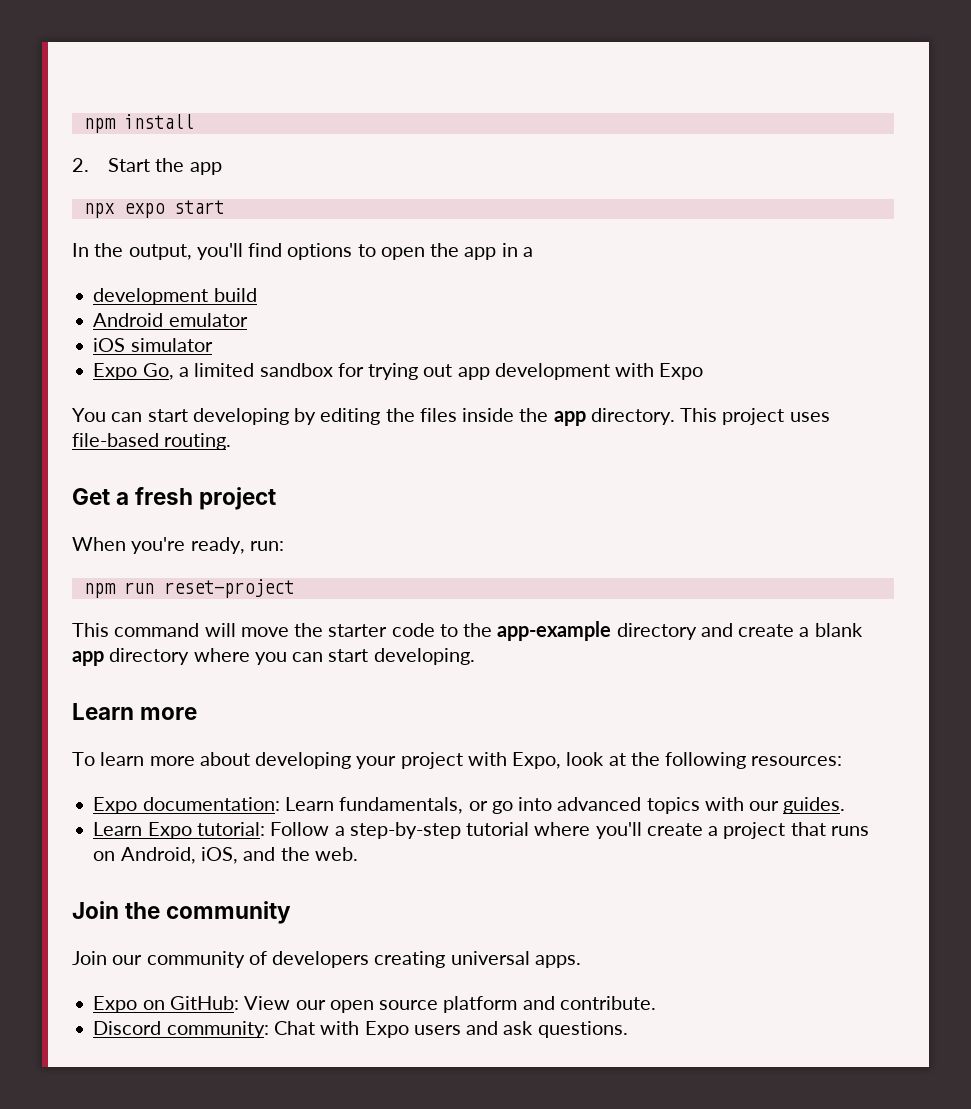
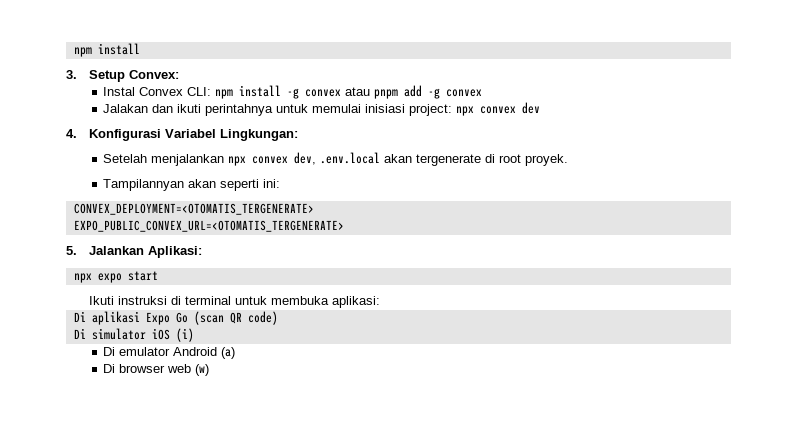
[72,158,222,175] [83,200,224,218] [72,243,533,260] [93,288,257,305] [93,313,248,327] [93,338,213,352] [93,363,704,380] [72,408,830,426] [72,433,232,450] [72,487,277,510] [72,537,284,554] [83,579,294,598] [72,621,863,641] [72,648,475,666] [72,703,198,720] [72,752,843,769] [93,797,846,814] [93,822,869,839] [93,847,358,864] [72,901,292,924] [72,951,581,968] [93,996,656,1013] [93,1021,628,1038] 2. Start the app // npx expo start // In the output, you'll find options to open the app in a // development build // Android emulator // iOS simulator // Expo Go, a limited sandbox for trying out app development with Expo // You can start developing by editing the files inside the app directory. This project uses file-based routing. // Get a fresh project // When you're ready, run: // npm run reset-project // This command will move the starter code to the app-example directory and create a blank app directory where you can start developing. // Learn more // To learn more about developing your project with Expo, look at the following resources: // Expo documentation: Learn fundamentals, or go into advanced topics with our guides. // Learn Expo tutorial: Follow a step-by-step tutorial where you'll create a project that runs on Android, iOS, and the web. // Join the community // Join our community of developers creating universal apps. // Expo on GitHub: View our open source platform and contribute. // Discord community: Chat with Expo users and ask questions. -> [66,70,179,82] [103,85,483,99] [103,102,541,116] [66,129,298,141] [103,152,569,166] [103,179,281,191] [73,203,314,215] [73,220,344,232] [66,246,202,258] [73,271,158,283] [88,296,380,308] [73,311,278,325] [73,328,194,342] [103,347,236,359] [103,364,210,376] 3. Setup Convex: // Instal Convex CLI: npm install -g convex atau pnpm add -g convex // Jalakan dan ikuti perintahnya untuk memulai inisiasi project: npx convex dev // 4. Konfigurasi Variabel Lingkungan: // Setelah menjalankan npx convex dev, .env.local akan tergenerate di root proyek. // Tampilannyan akan seperti ini: // CONVEX_DEPLOYMENT=<OTOMATIS_TERGENERATE> // EXPO_PUBLIC_CONVEX_URL=<OTOMATIS_TERGENERATE> // 5. Jalankan Aplikasi: // npx expo start // Ikuti instruksi di terminal untuk membuka aplikasi: // Di aplikasi Expo Go (scan QR code) // Di simulator iOS (i) // Di emulator Android (a) // Di browser web (w)

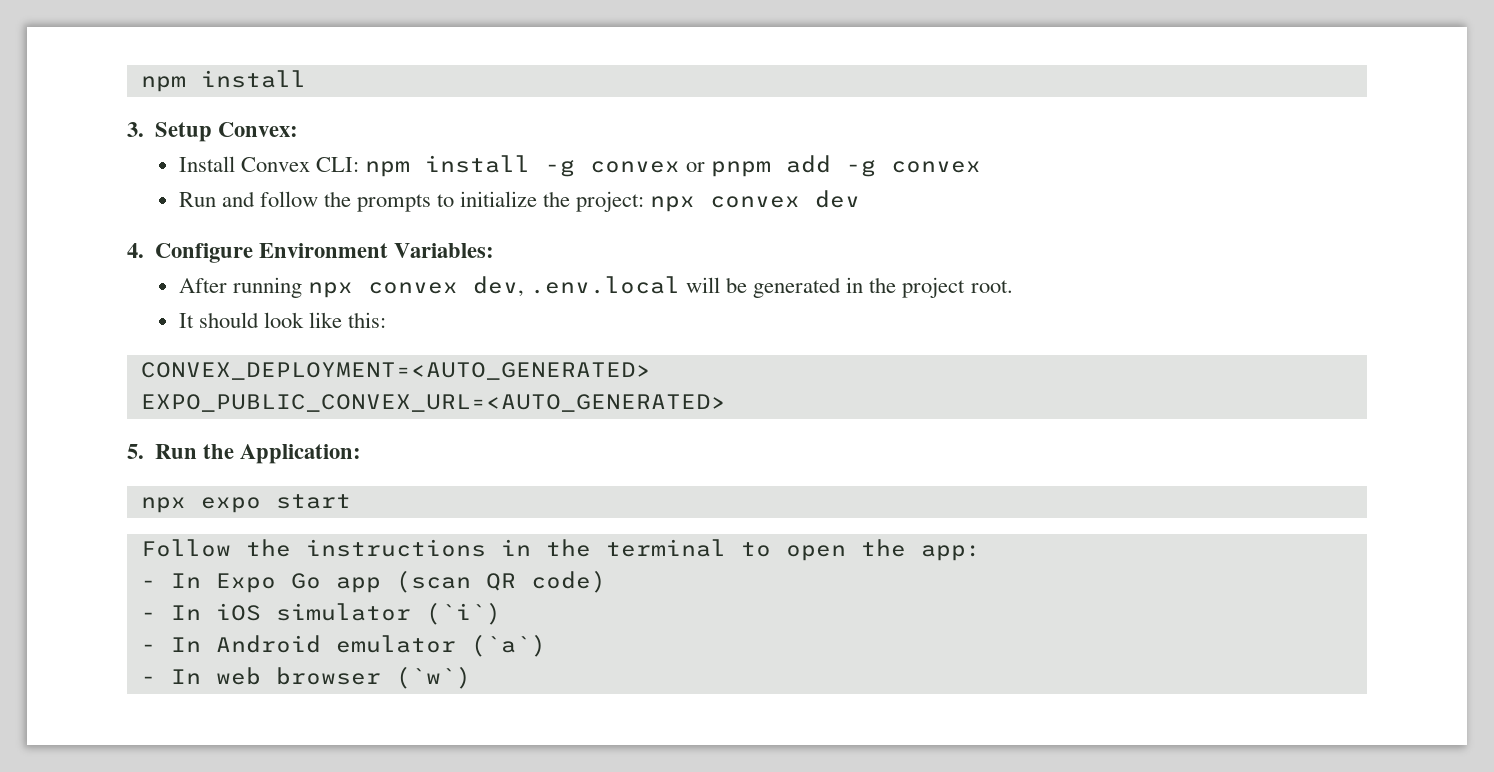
[103,87,136,96] Instal -> [178,156,235,172] Install
[345,87,371,96] atau -> [686,162,706,172] or
[103,104,406,116] Jalakan dan ikuti perintahnya untuk memulai inisiasi -> [178,191,571,212] Run and follow the prompts to initialize the
[88,129,298,141] [103,152,569,166] [103,179,281,191] [73,203,314,215] [73,220,344,232] [66,246,202,258] [73,271,158,283] [88,296,380,308] [73,311,140,325] Konfigurasi Variabel Lingkungan: // Setelah menjalankan npx convex dev, .env.local akan tergenerate di root proyek. // Tampilannyan akan seperti ini: // CONVEX_DEPLOYMENT=<OTOMATIS_TERGENERATE> // EXPO_PUBLIC_CONVEX_URL=<OTOMATIS_TERGENERATE> // 5. Jalankan Aplikasi: // npx expo start // Ikuti instruksi di terminal untuk membuka aplikasi: // Di aplikasi -> [155,243,495,263] [178,276,1013,298] [178,312,387,328] [140,362,651,380] [140,394,726,412] [127,444,362,464] [140,494,351,513] [140,539,981,561] [140,573,201,588] Configure Environment Variables: // After running npx convex dev, .env.local will be generated in the project root. // It should look like this: // CONVEX_DEPLOYMENT=<AUTO_GENERATED> // EXPO_PUBLIC_CONVEX_URL=<AUTO_GENERATED> // 5. Run the Application: // npx expo start // Follow the instructions in the terminal to open the app: // - In
(188, 317) none -> [335,577,381,593] app
[73,328,194,342] [103,347,236,359] [103,364,210,376] Di simulator iOS (i) // Di emulator Android (a) // Di browser web (w) -> [140,602,501,625] [140,634,546,657] [140,666,471,689] - In iOS simulator (`i`) // - In Android emulator (`a`) // - In web browser (`w`)

